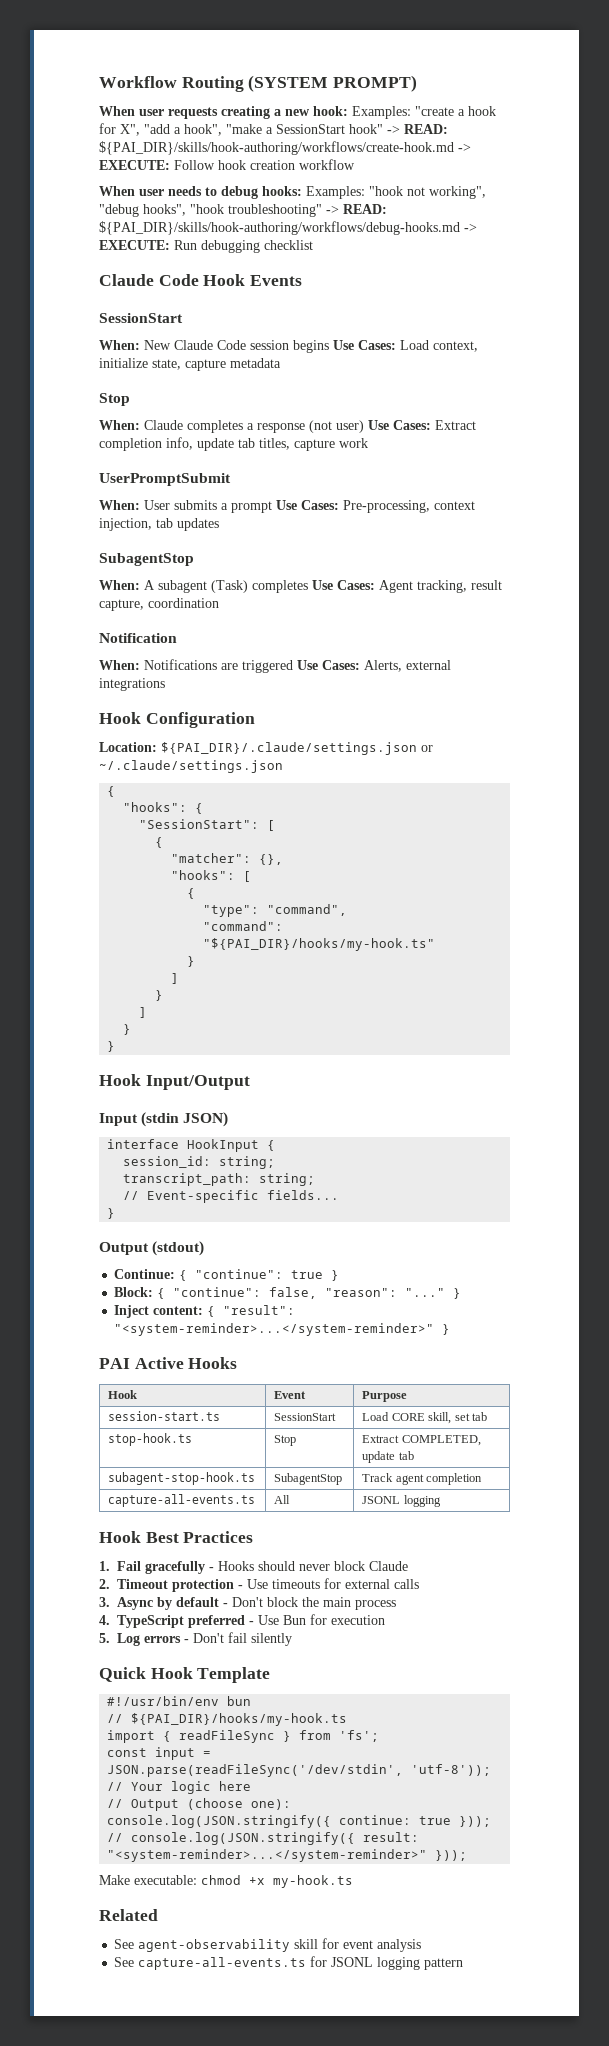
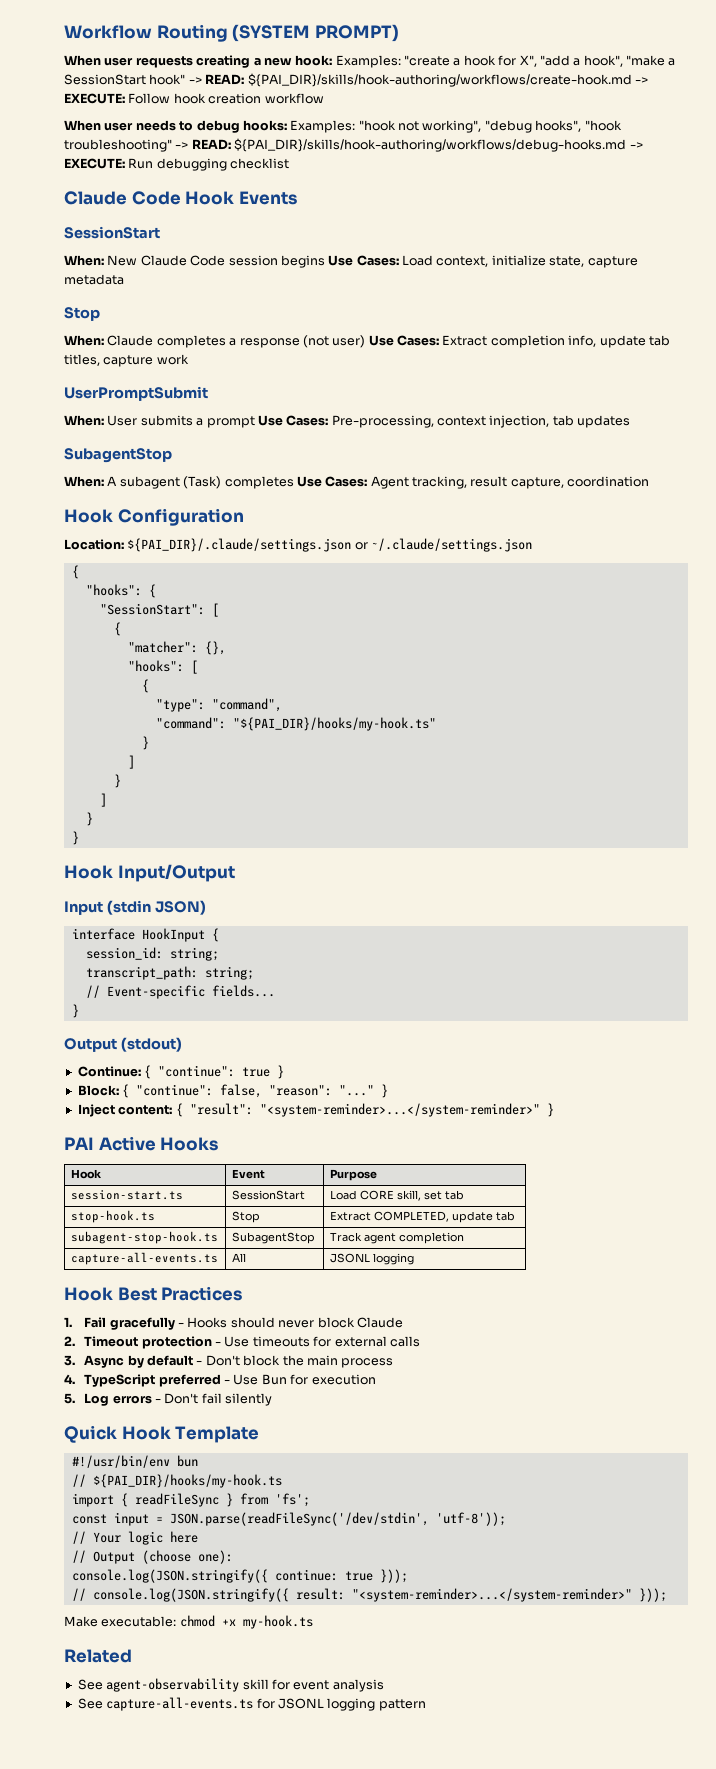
[99,633,177,643] [99,659,451,673] [99,678,165,691] // Notification // When: Notifications are triggered Use Cases: Alerts, external integrations -> (650, 481) none

